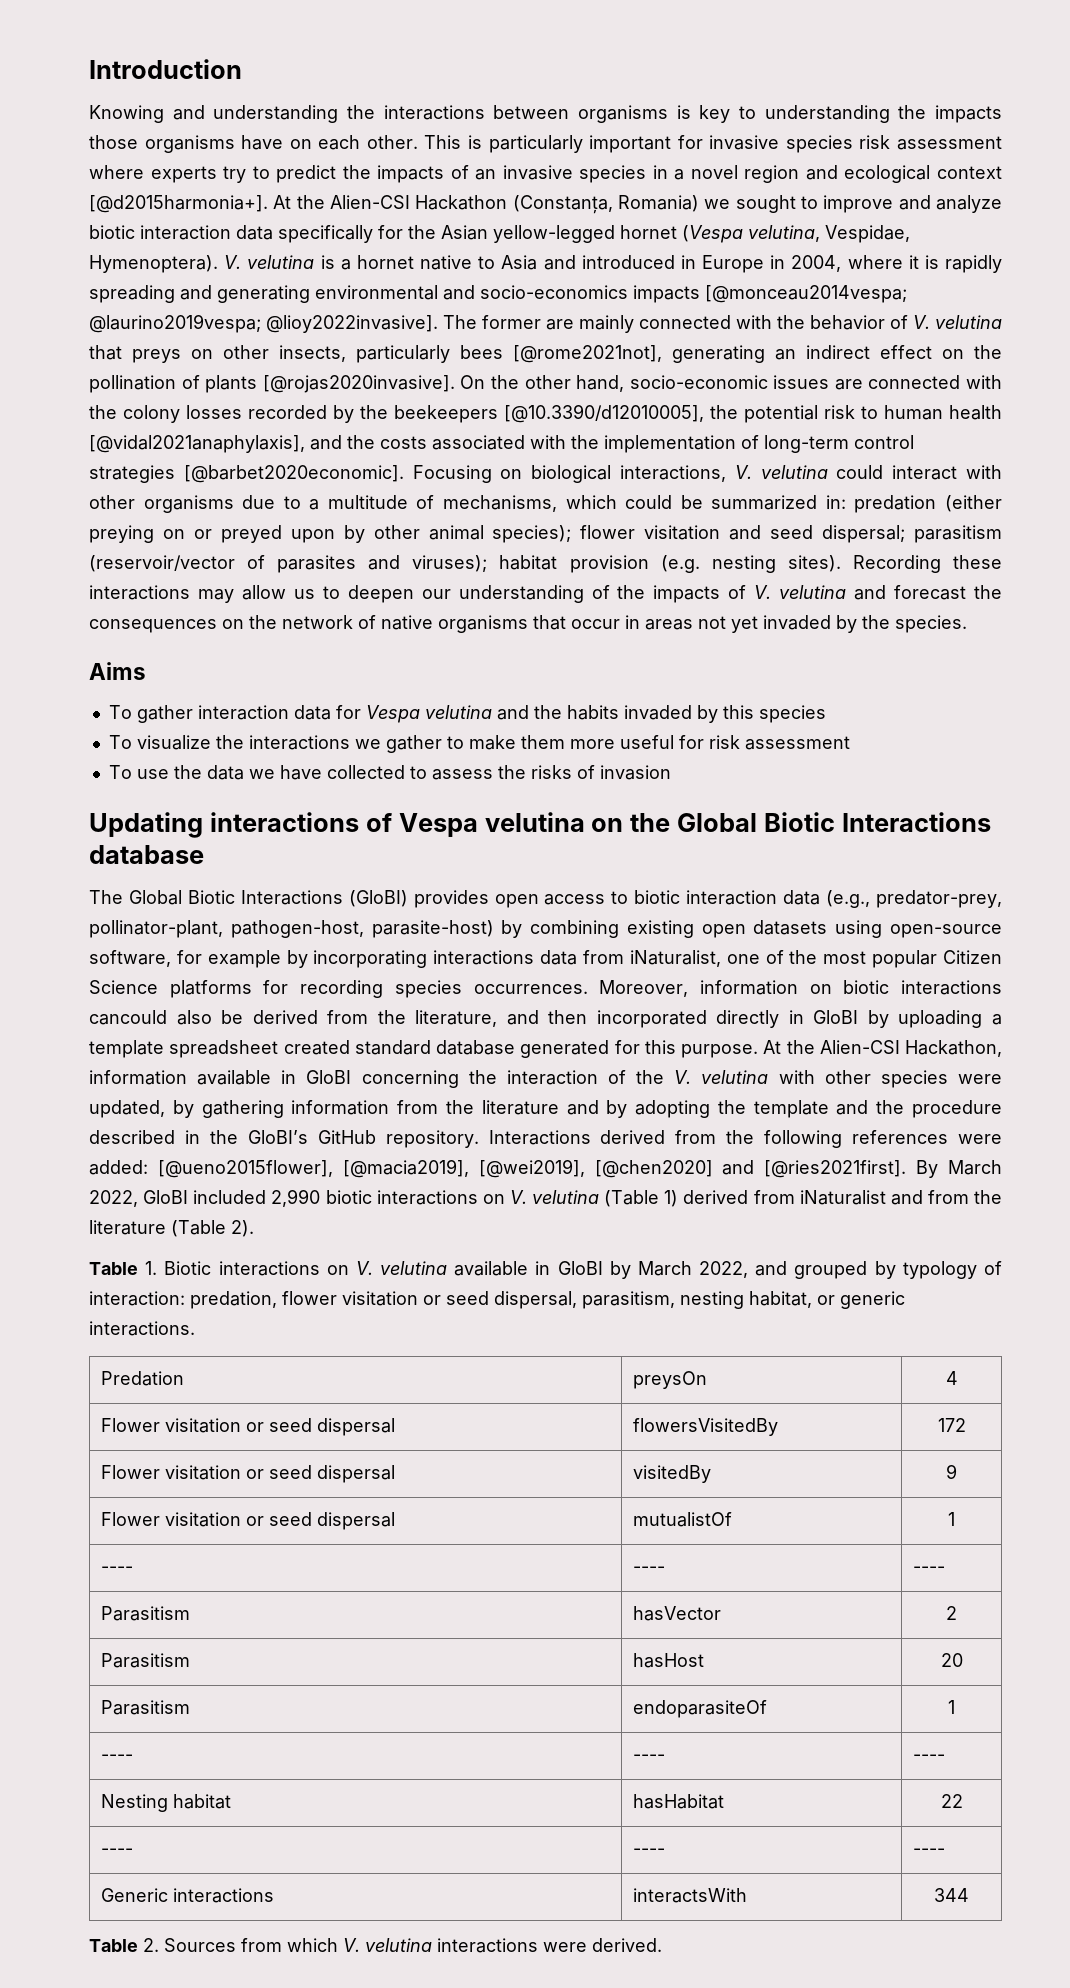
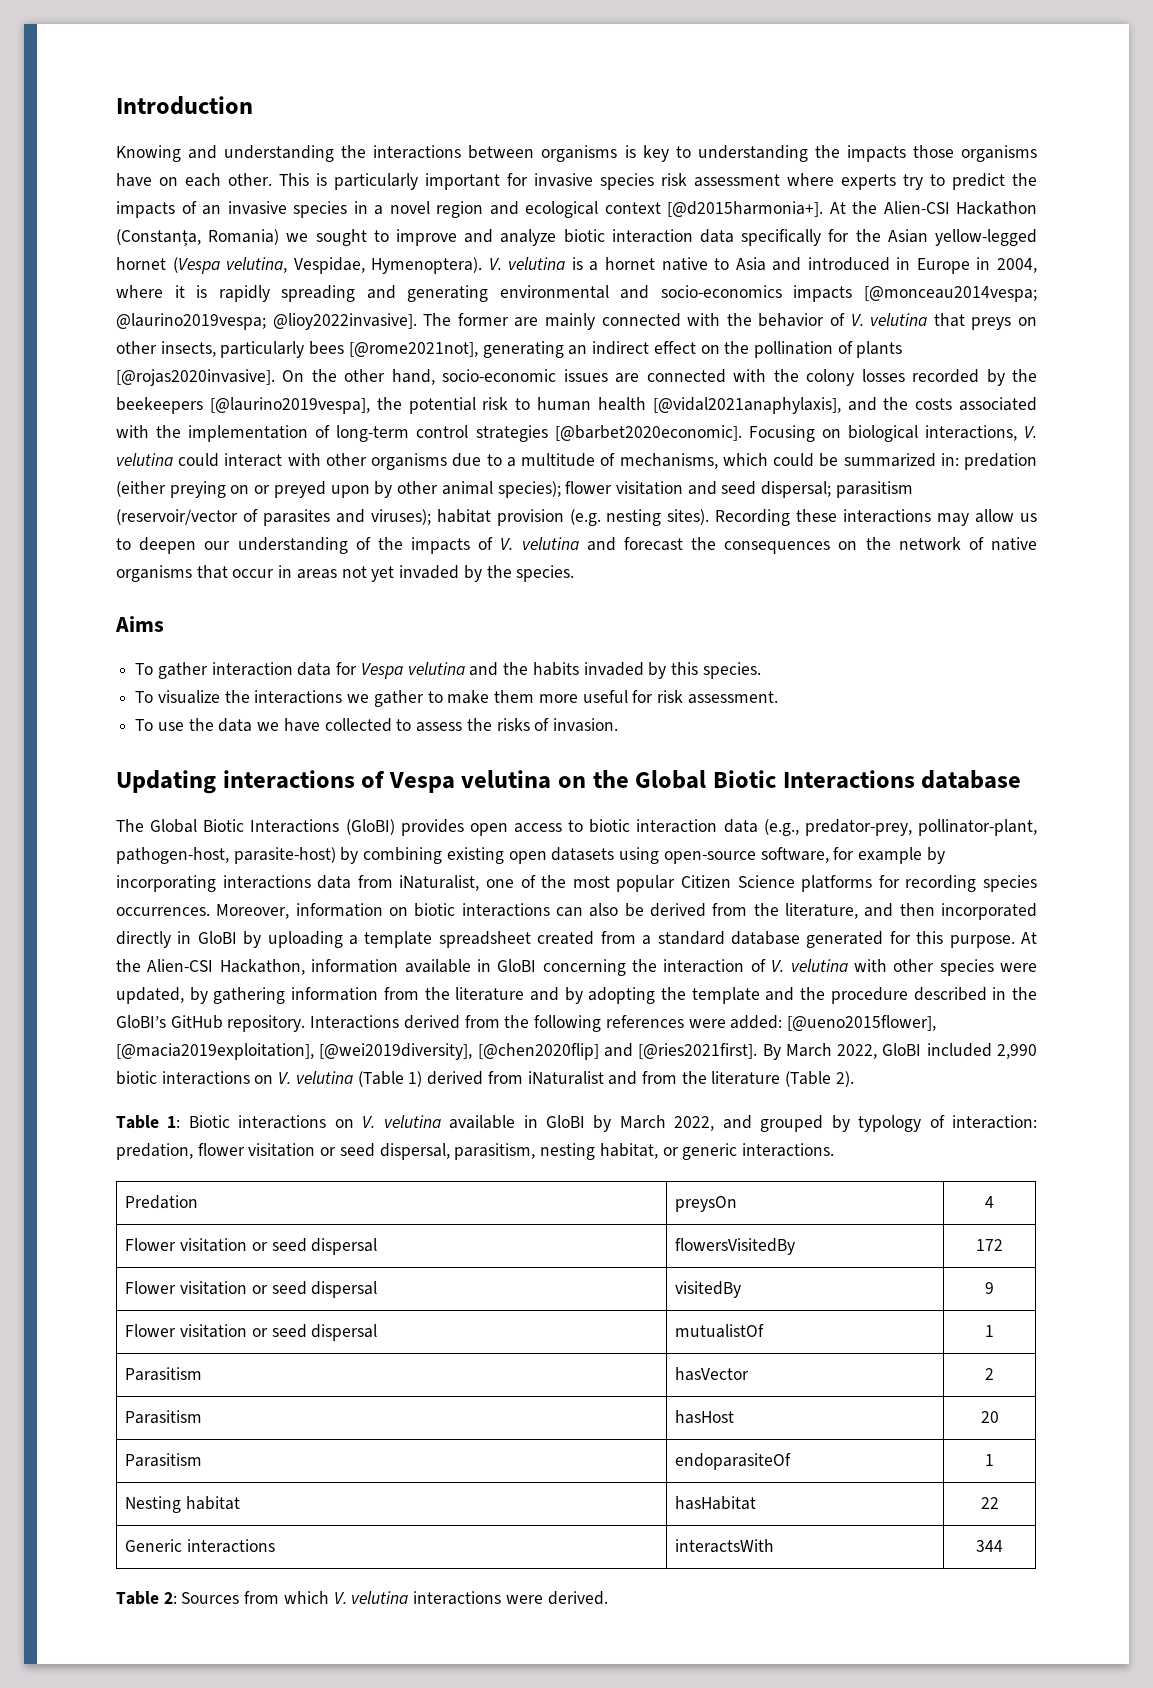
[504,404,704,423] [@10.3390/d12010005], -> [209,397,370,414] [@laurino2019vespa],
[758,705,826,723] species -> [702,662,761,679] species.
[744,736,850,750] assessment -> [687,691,778,704] assessment.
[599,765,671,780] invasion -> [552,718,618,732] invasion.
[89,1010,167,1025] cancould -> [555,907,583,917] can
(350, 1047) none -> [600,931,652,945] from a
[636,1070,665,1084] the -> (766, 965) none
[342,1159,713,1178] [@macia2019], [@wei2019], [@chen2020] -> [116,1043,599,1060] [@macia2019exploitation], [@wei2019diversity], [@chen2020flip]
[145,1261,158,1275] 1. -> [167,1116,181,1128] 1:
[101,1566,134,1573] [633,1566,666,1573] [913,1566,946,1573] // ---- | ---- | ---- -> (994, 1331) none
[101,1754,134,1761] [633,1754,666,1761] [913,1754,946,1761] // ---- | ---- | ---- -> (994, 1460) none
[101,1848,134,1855] [633,1848,666,1855] [913,1848,946,1855] // ---- | ---- | ---- -> (999, 1503) none
[143,1938,159,1952] 2. -> [163,1592,177,1604] 2:

